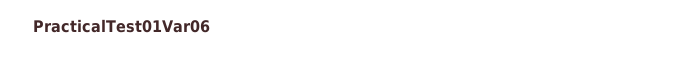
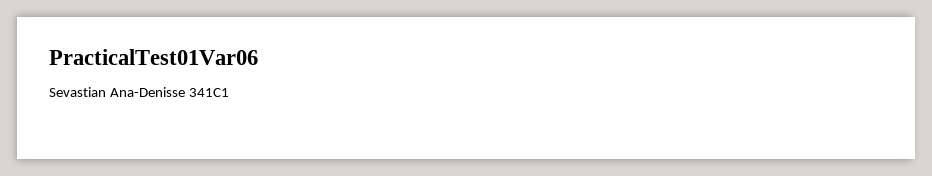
(210, 26) none -> [49,87,229,97] // Sevastian Ana-Denisse 341C1

